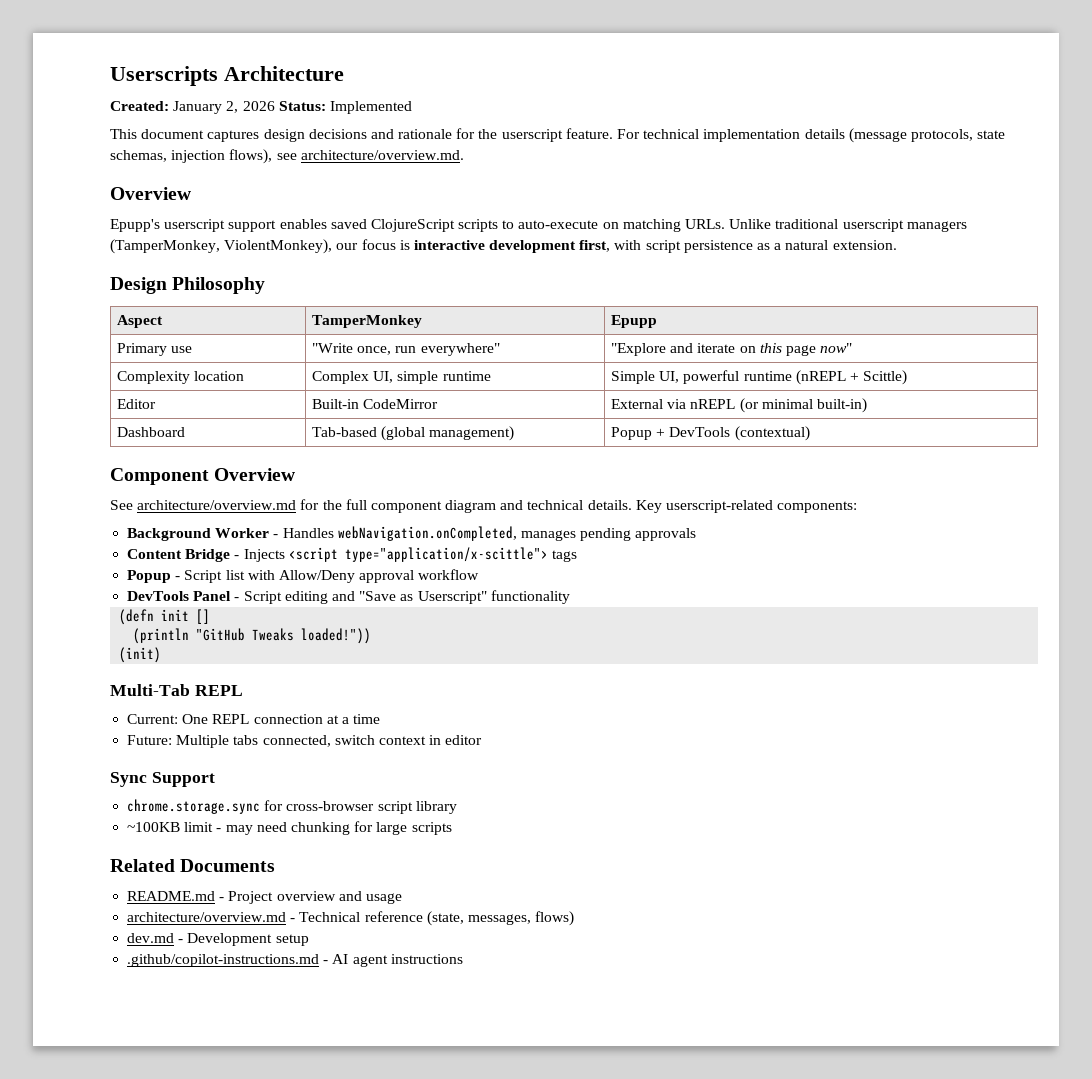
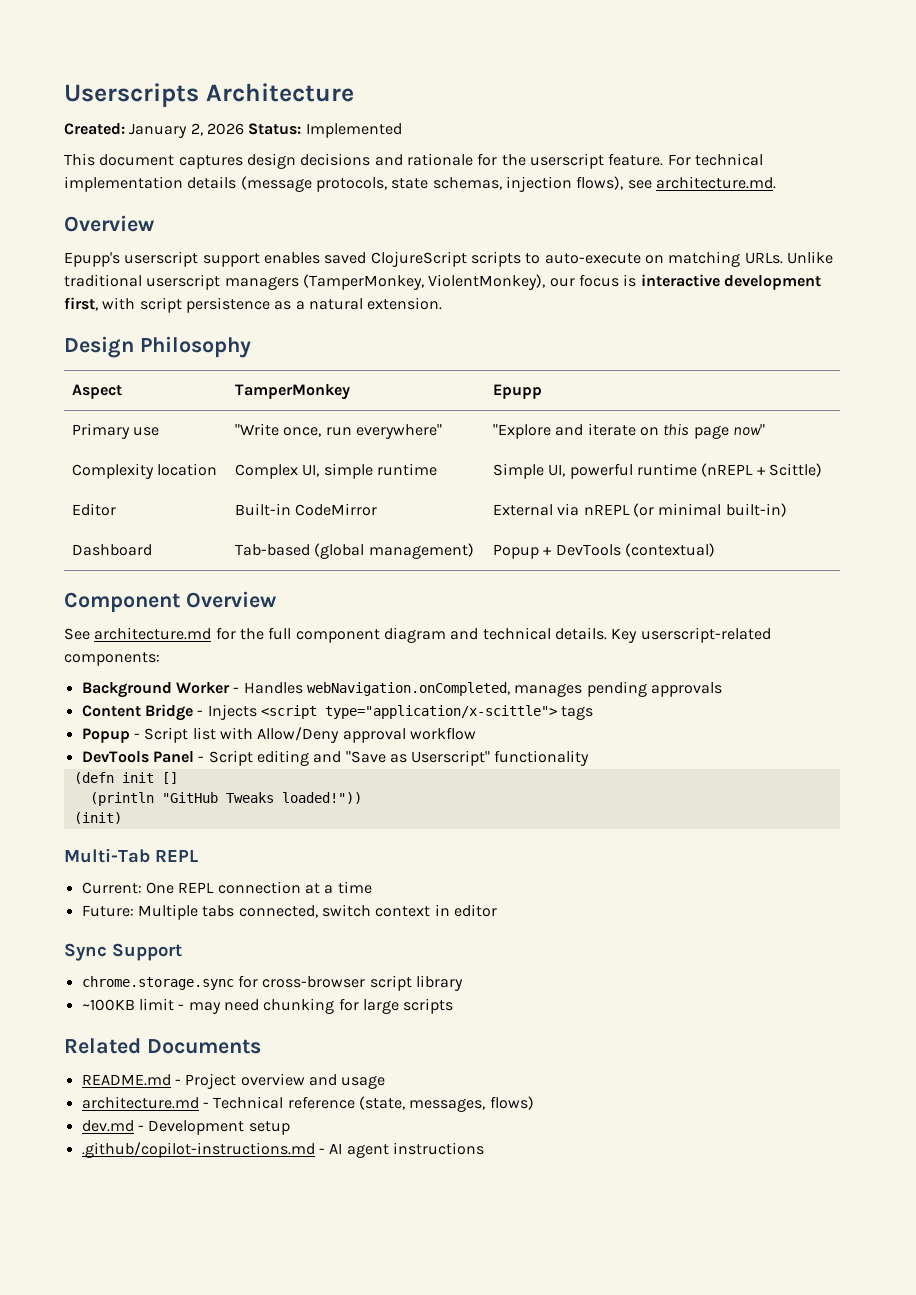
[300,150,464,160] architecture/overview.md. -> [655,176,776,189] architecture.md.
[137,500,297,510] architecture/overview.md -> [94,627,212,640] architecture.md
[127,912,287,922] architecture/overview.md -> [81,1096,199,1109] architecture.md

